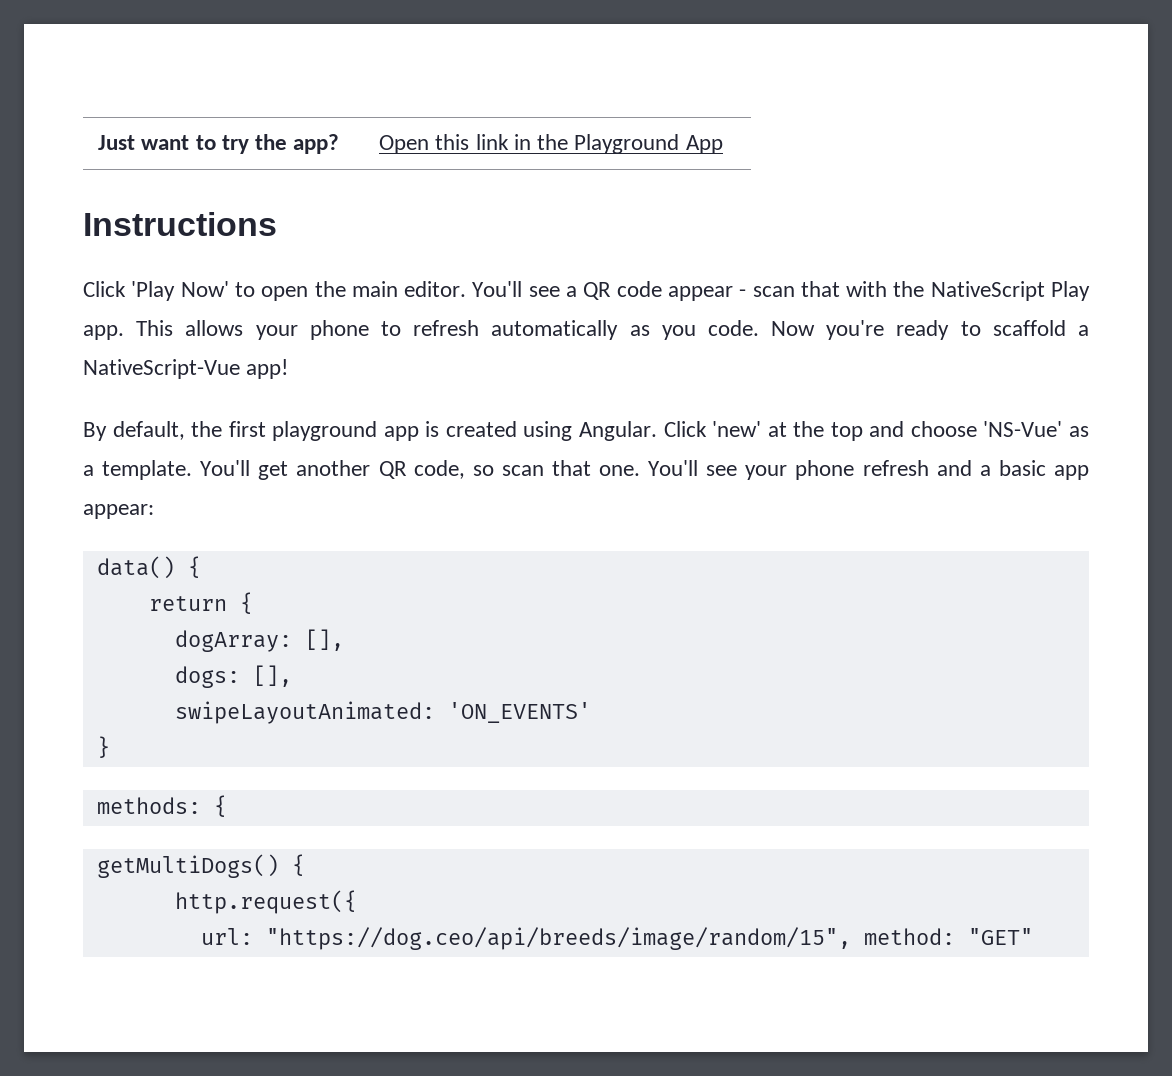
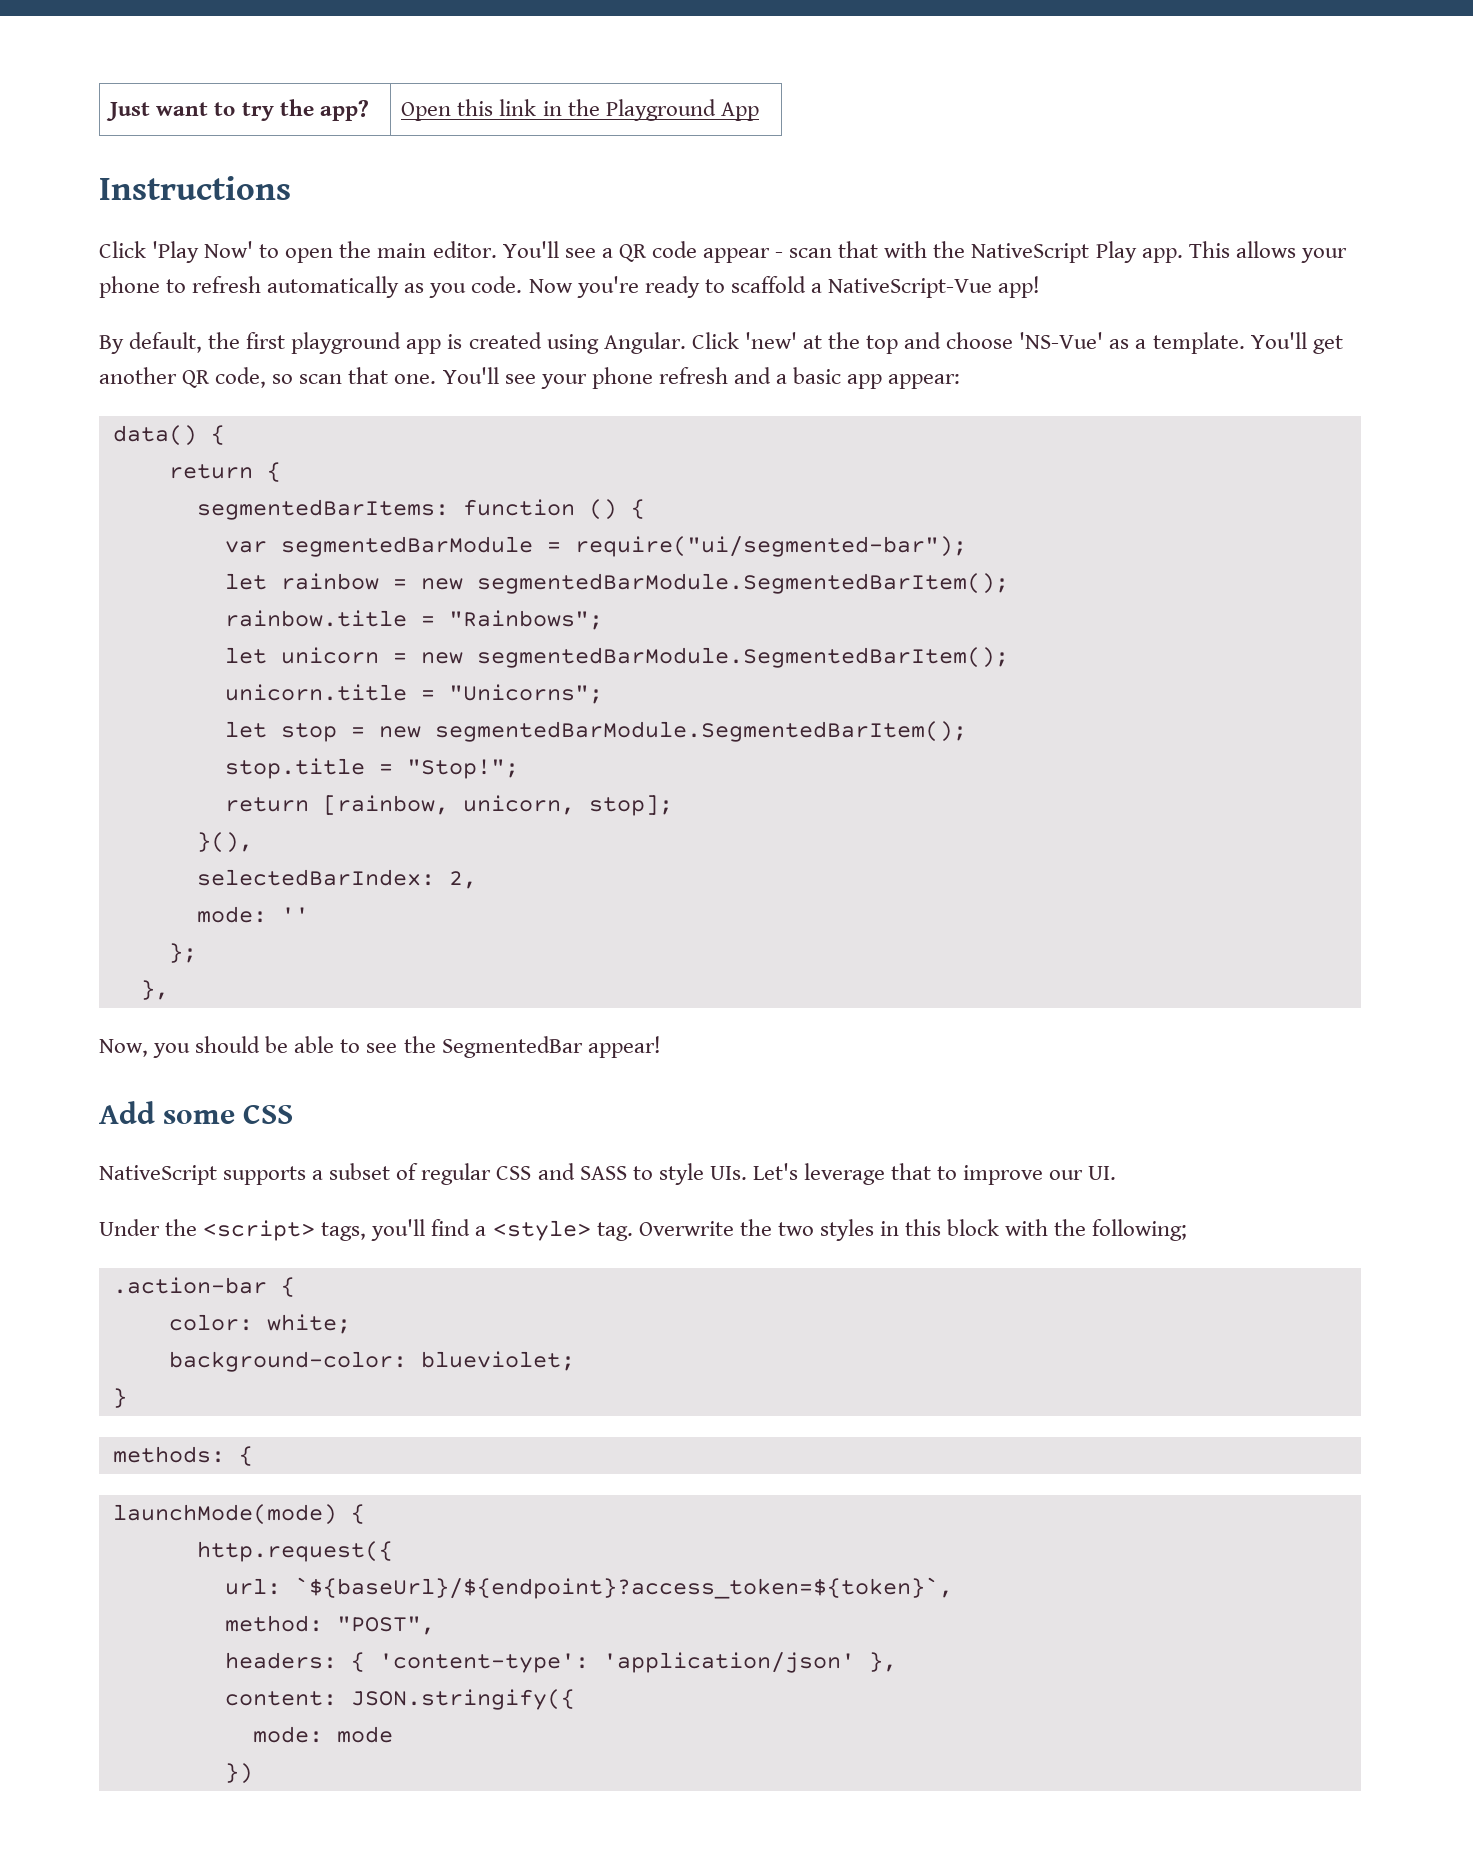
[174,629,344,652] [174,665,292,688] [174,701,591,724] dogArray: [], // dogs: [], // swipeLayoutAnimated: 'ON_EVENTS' -> [196,499,645,520] [224,536,967,557] [224,573,1009,594] [224,610,603,630] [224,647,1009,668] [224,684,603,704] [224,721,967,742] [224,758,519,779] [224,795,673,816] [196,832,253,853] [196,869,477,889] [196,906,309,923] [168,943,197,963] [140,980,169,1000] [99,1036,661,1058] [99,1101,294,1124] [99,1163,1117,1185] [99,1219,1188,1241] [112,1277,295,1297] [168,1314,351,1334] [168,1351,575,1372] segmentedBarItems: function () { // var segmentedBarModule = require("ui/segmented-bar"); // let rainbow = new segmentedBarModule.SegmentedBarItem(); // rainbow.title = "Rainbows"; // let unicorn = new segmentedBarModule.SegmentedBarItem(); // unicorn.title = "Unicorns"; // let stop = new segmentedBarModule.SegmentedBarItem(); // stop.title = "Stop!"; // return [rainbow, unicorn, stop]; // }(), // selectedBarIndex: 2, // mode: '' // }; // }, // Now, you should be able to see the SegmentedBar appear! // Add some CSS // NativeScript supports a subset of regular CSS and SASS to style UIs. Let's leverage that to improve our UI. // Under the <script> tags, you'll find a <style> tag. Overwrite the two styles in this block with the following; // .action-bar { // color: white; // background-color: blueviolet;
[96,854,279,878] getMultiDogs() -> [112,1504,337,1525] launchMode(mode)
[265,927,1033,950] "https://dog.ceo/api/breeds/image/random/15", method: "GET" -> [294,1577,953,1599] [224,1615,435,1635] [224,1652,897,1673] [224,1689,575,1710] [252,1726,393,1743] [224,1763,253,1784] `${baseUrl}/${endpoint}?access_token=${token}`, // method: "POST", // headers: { 'content-type': 'application/json' }, // content: JSON.stringify({ // mode: mode // })

